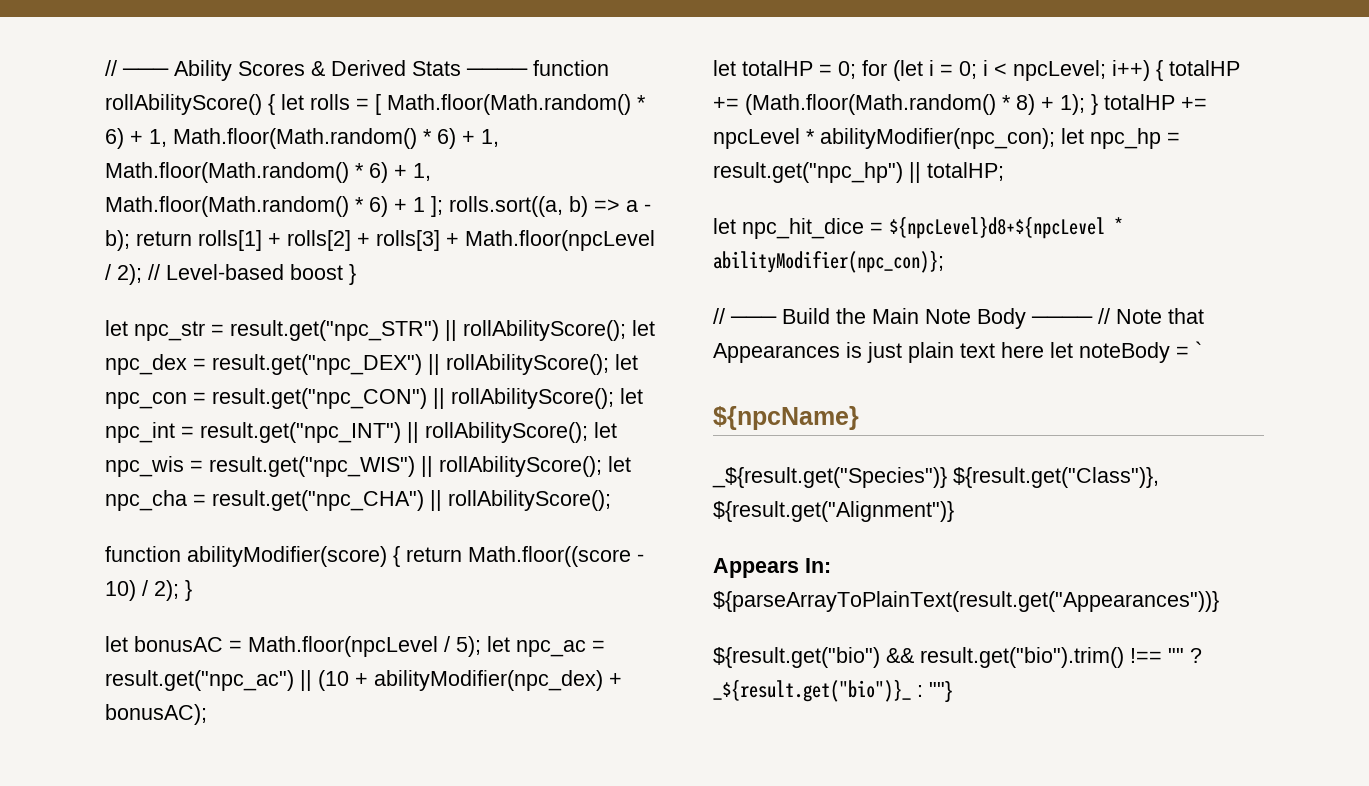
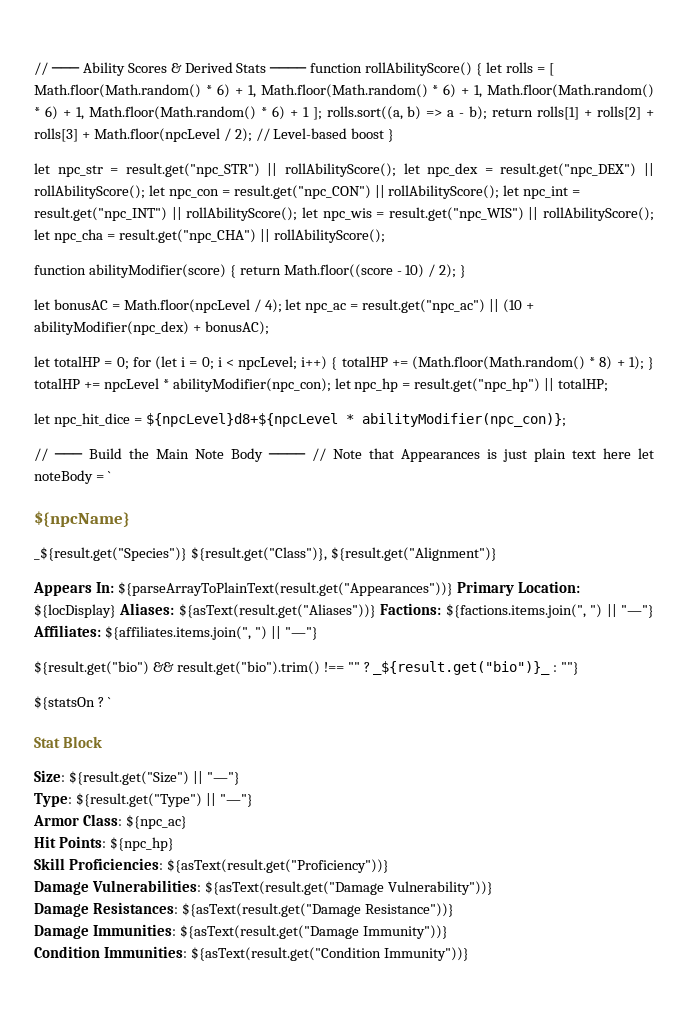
[456,636,481,657] 5); -> [264,299,282,313] 4);
(1219, 601) none -> [456,581,580,596] [34,603,655,618] [33,625,318,640] Primary Location: ${locDisplay} Aliases: ${asText(result.get("Aliases"))} Factions: ${factions.items.join(", ") || "—"} Affiliates: ${affiliates.items.join(", ") || "—"}
(952, 691) none -> [34,696,111,710] [34,736,103,748] [34,770,240,785] [34,793,253,807] [33,814,187,829] [34,836,174,851] [34,858,389,873] [34,880,493,895] [34,902,454,917] [34,924,448,939] [34,946,469,961] // ${statsOn ? ` // Stat Block // Size: ${result.get("Size") || "—"} // Type: ${result.get("Type") || "—"} // Armor Class: ${npc_ac} // Hit Points: ${npc_hp} // Skill Proficiencies: ${asText(result.get("Proficiency"))} // Damage Vulnerabilities: ${asText(result.get("Damage Vulnerability"))} // Damage Resistances: ${asText(result.get("Damage Resistance"))} // Damage Immunities: ${asText(result.get("Damage Immunity"))} // Condition Immunities: ${asText(result.get("Condition Immunity"))}

